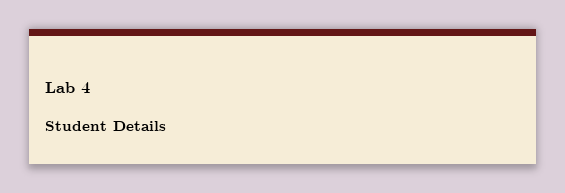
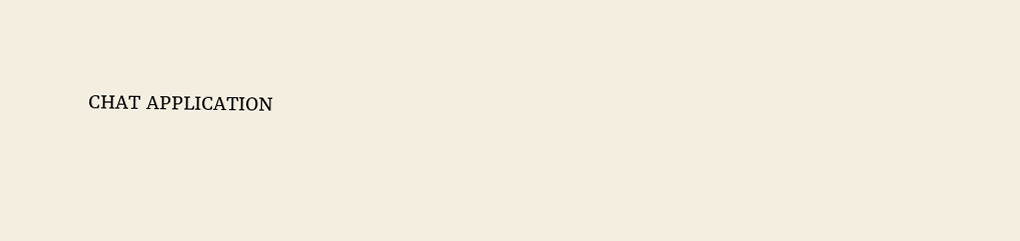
[45,82,90,94] [45,121,166,131] Lab 4 // Student Details -> [88,95,275,111] CHAT APPLICATION

